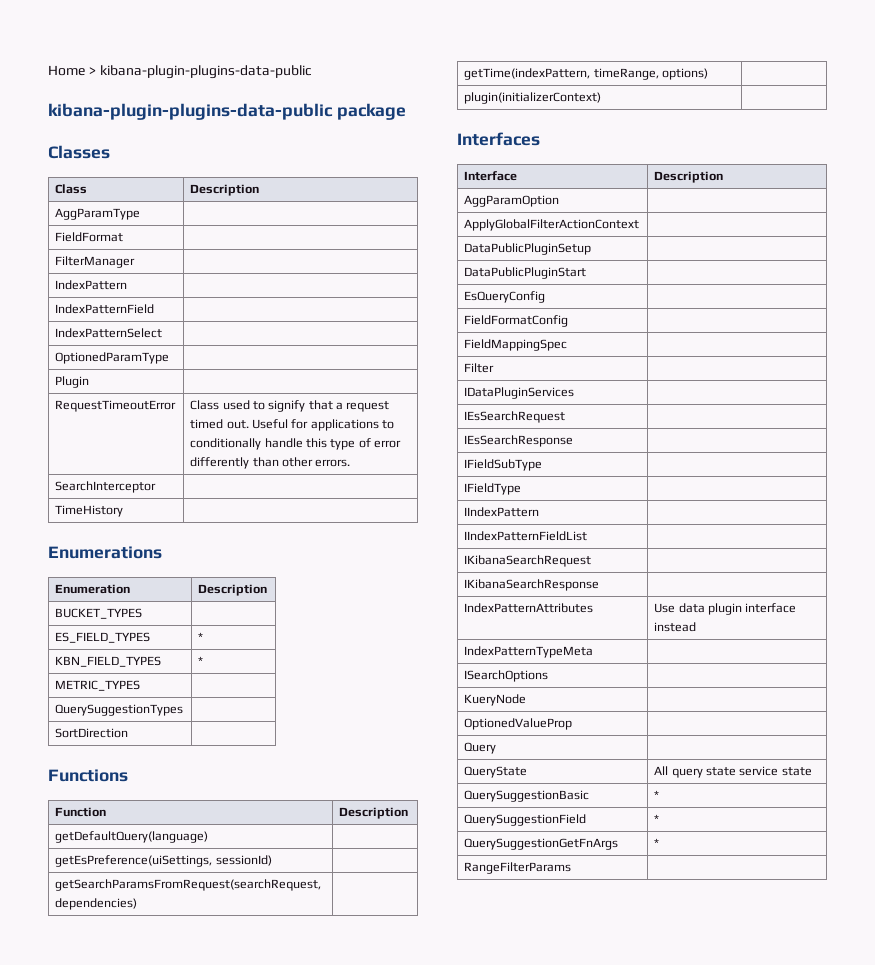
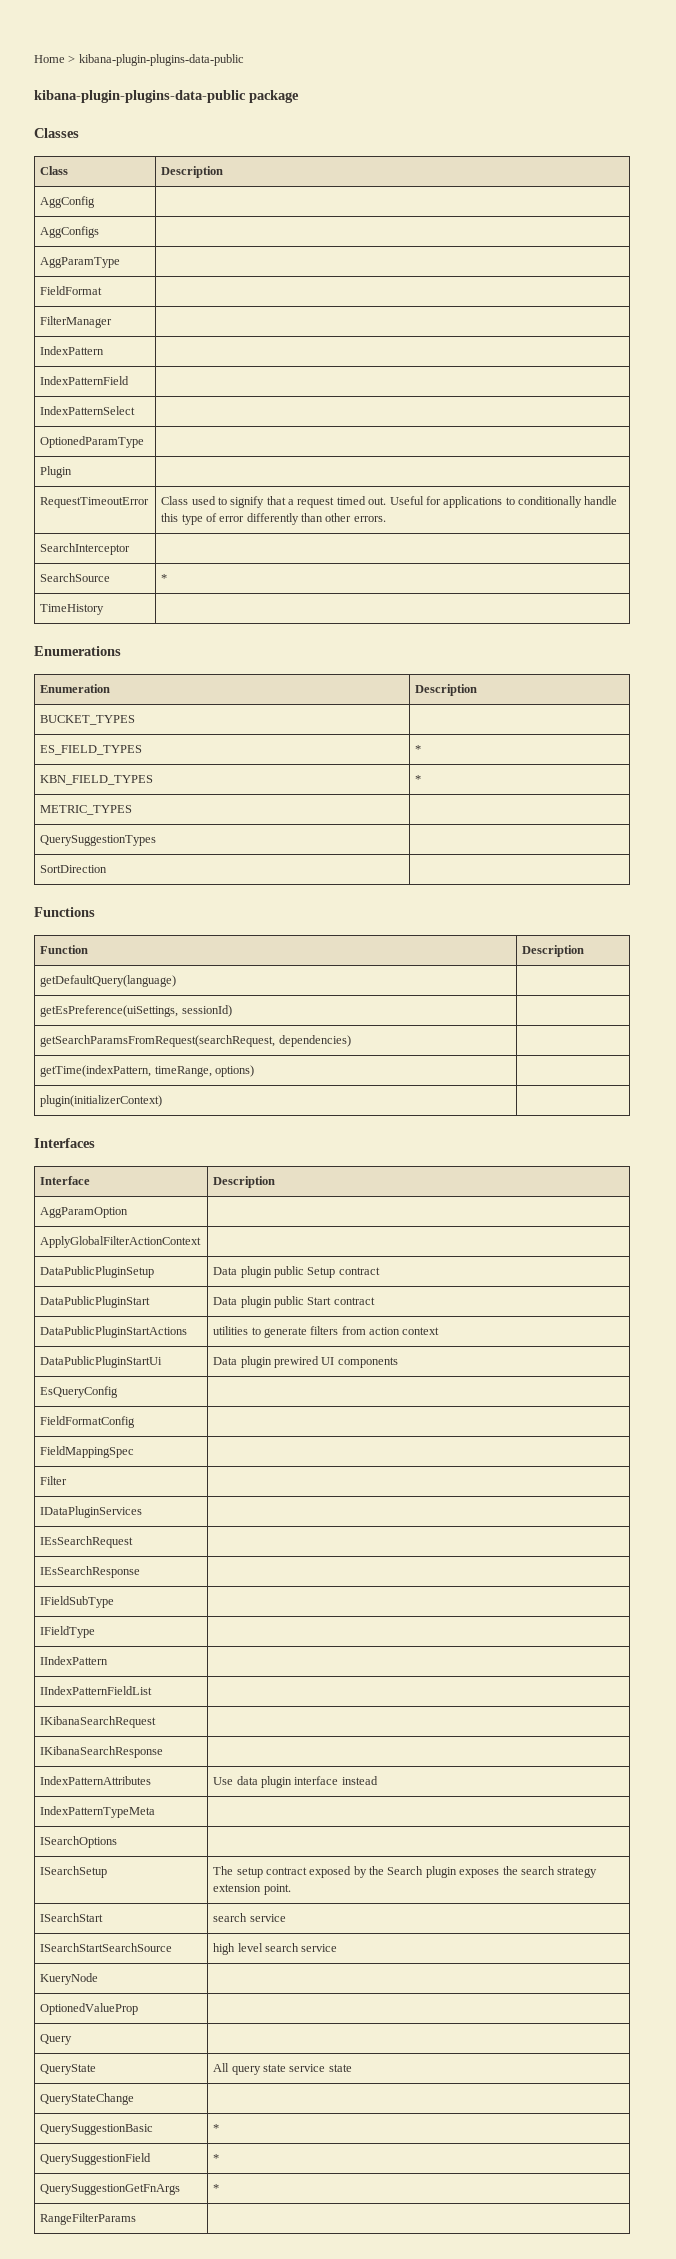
(260, 190) none -> [40,196,96,208] [40,226,100,238] // AggConfig | // AggConfigs |
(157, 487) none -> [40,573,111,582] [161,574,168,582] // SearchSource | *
[464,267,587,279] // DataPublicPluginStart | -> [213,1266,380,1278] [40,1296,151,1308] [213,1296,375,1308] [40,1326,188,1338] [213,1326,440,1338] [40,1356,163,1368] [213,1356,398,1368] Data plugin public Setup contract // DataPublicPluginStart | Data plugin public Start contract // DataPublicPluginStartActions | utilities to generate filters from action context // DataPublicPluginStartUi | Data plugin prewired UI components
(549, 676) none -> [40,1866,108,1878] [213,1866,598,1878] [213,1884,291,1895] [40,1913,104,1922] [213,1913,286,1922] [40,1943,173,1952] [213,1943,338,1955] // ISearchSetup | The setup contract exposed by the Search plugin exposes the search strategy extension point. // ISearchStart | search service // ISearchStartSearchSource | high level search service
(812, 771) none -> [40,2093,135,2105] // QueryStateChange |

